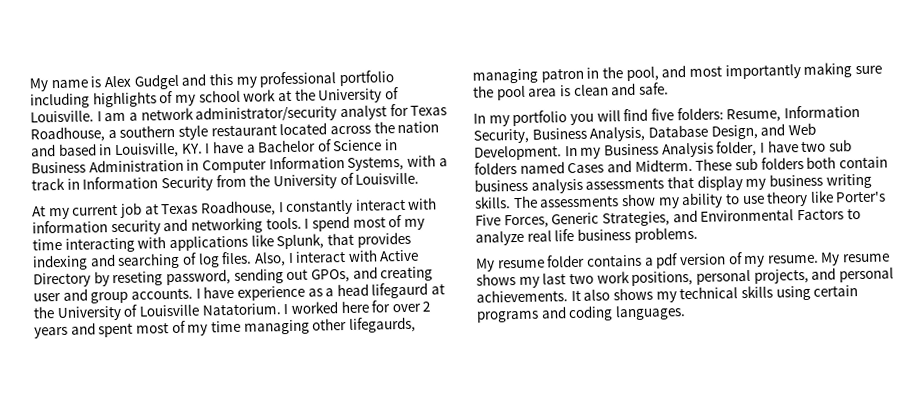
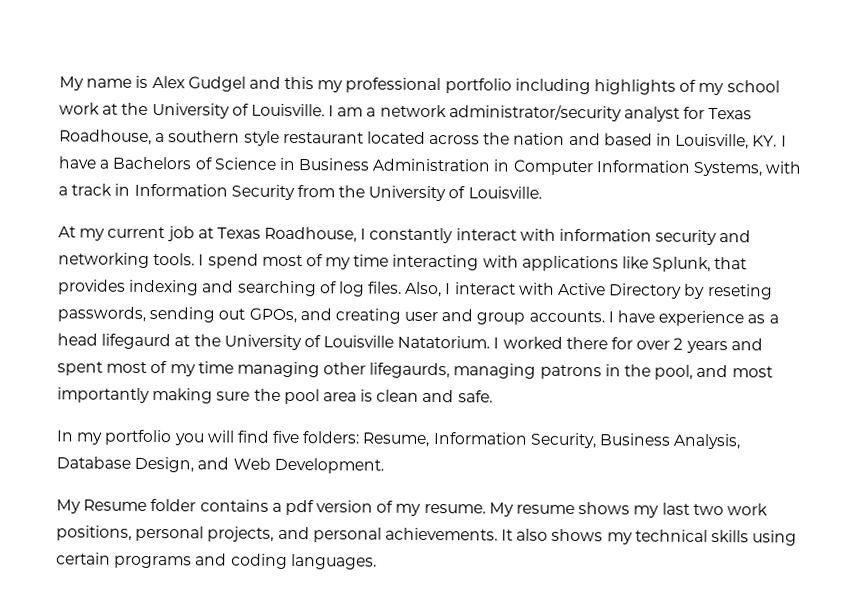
[257,139,317,153] Bachelor -> [112,156,193,170] Bachelors
[165,269,231,286] password, -> [57,306,146,322] passwords,
[340,300,369,314] here -> [565,336,608,350] there
[540,67,584,83] patron -> [539,364,602,380] patrons
[564,139,852,159] [474,156,888,175] [474,173,872,194] [474,190,887,209] [475,208,861,229] [475,226,698,246] [476,258,545,272] In my Business Analysis folder, I have two sub folders named Cases and Midterm. These sub folders both contain business analysis assessments that display my business writing skills. The assessments show my ability to use theory like Porter's Five Forces, Generic Strategies, and Environmental Factors to analyze real life business problems. // My resume -> [56,499,148,514] // My Resume

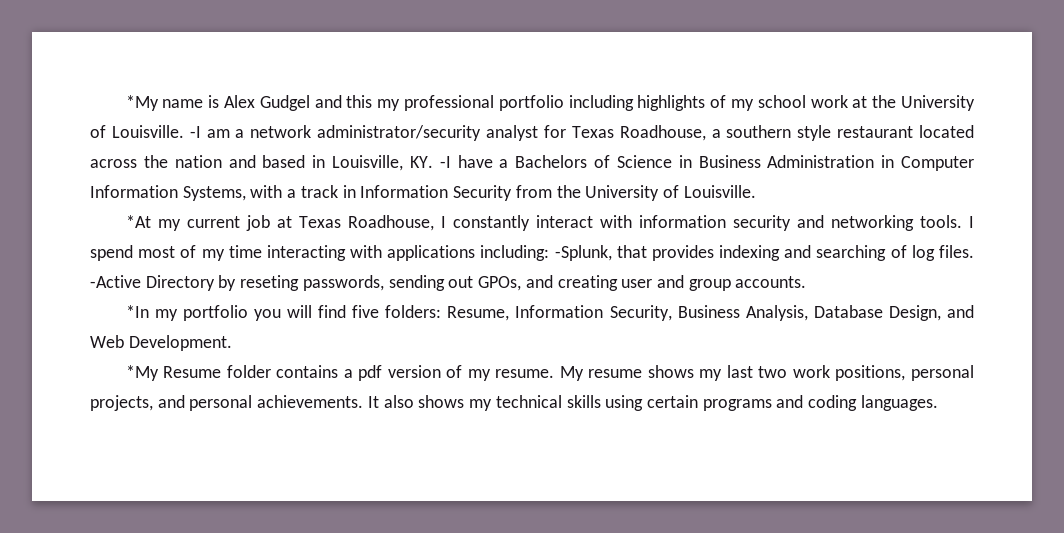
[59,76,84,91] My -> [125,95,159,111] *My
[328,105,335,117] I -> [189,126,201,138] -I
[780,135,787,147] I -> [439,156,451,168] -I
[58,226,76,238] At -> [125,215,151,228] *At
[622,256,712,273] like Splunk, -> [480,245,612,261] including: -Splunk,
[405,281,607,298] Also, I interact with Active -> [90,275,141,288] -Active
[607,310,779,327] [57,333,763,354] [57,361,773,380] [57,387,493,405] [56,430,74,442] I have experience as a head lifegaurd at the University of Louisville Natatorium. I worked there for over 2 years and spent most of my time managing other lifegaurds, managing patrons in the pool, and most importantly making sure the pool area is clean and safe. // In -> [125,305,149,318] // *In
[56,499,81,514] My -> [125,365,159,381] *My

